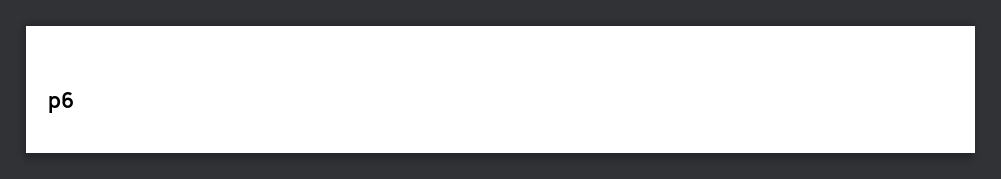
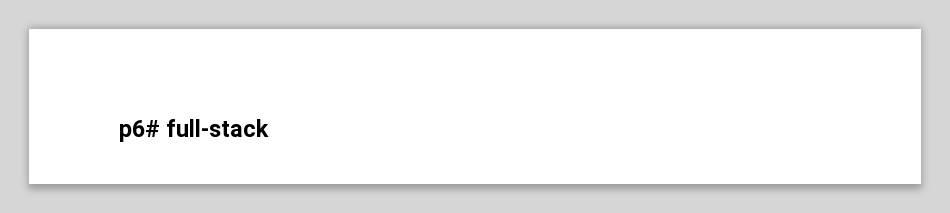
[48,92,74,113] p6 -> [119,119,270,142] p6# full-stack

